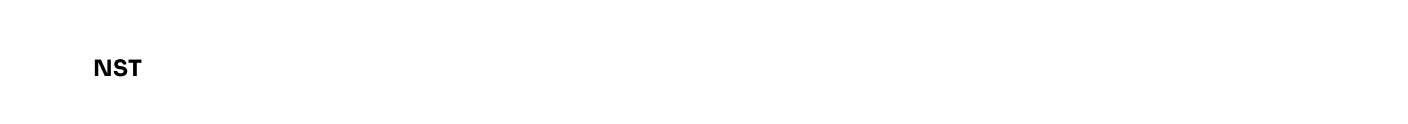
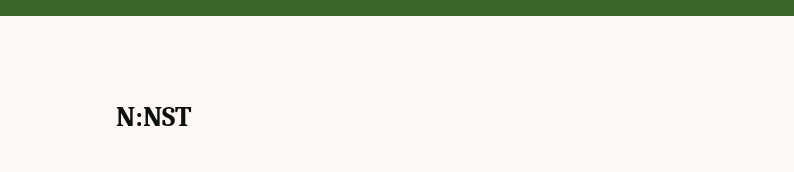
[93,59,142,77] NST -> [116,107,192,126] N:NST

